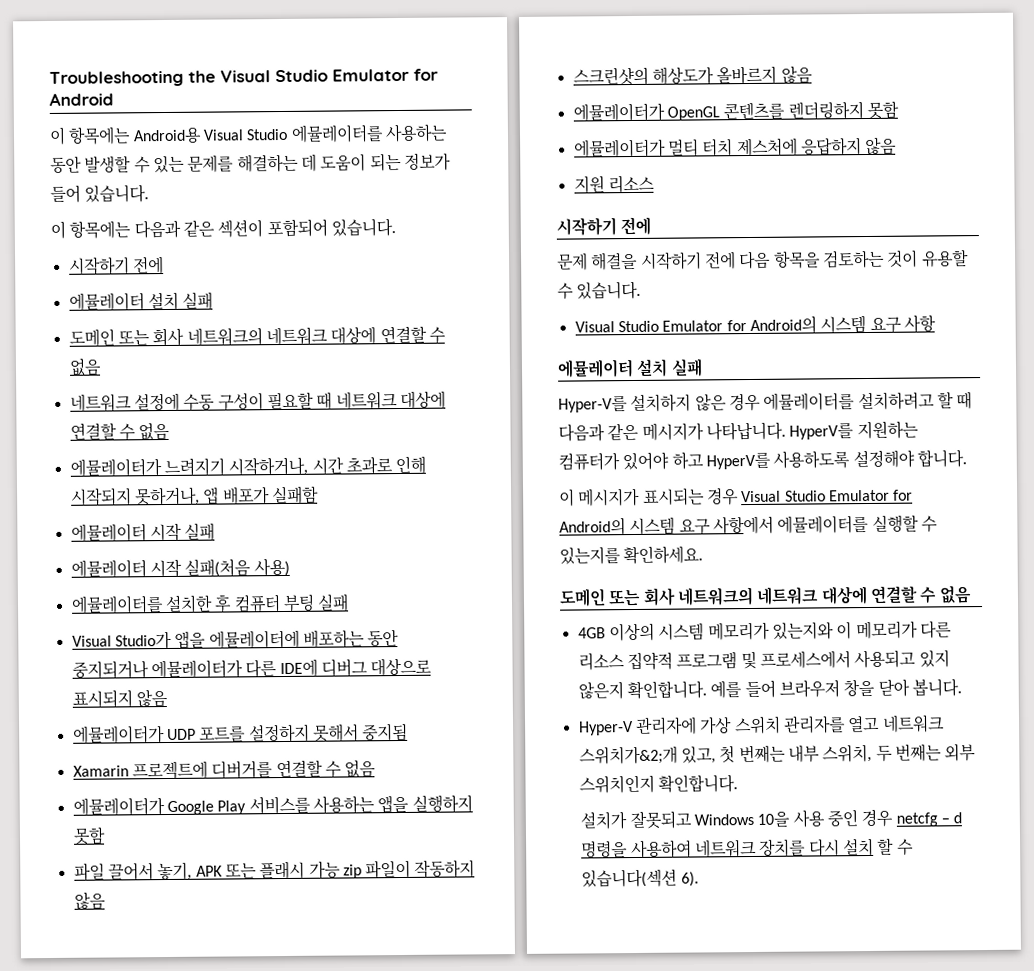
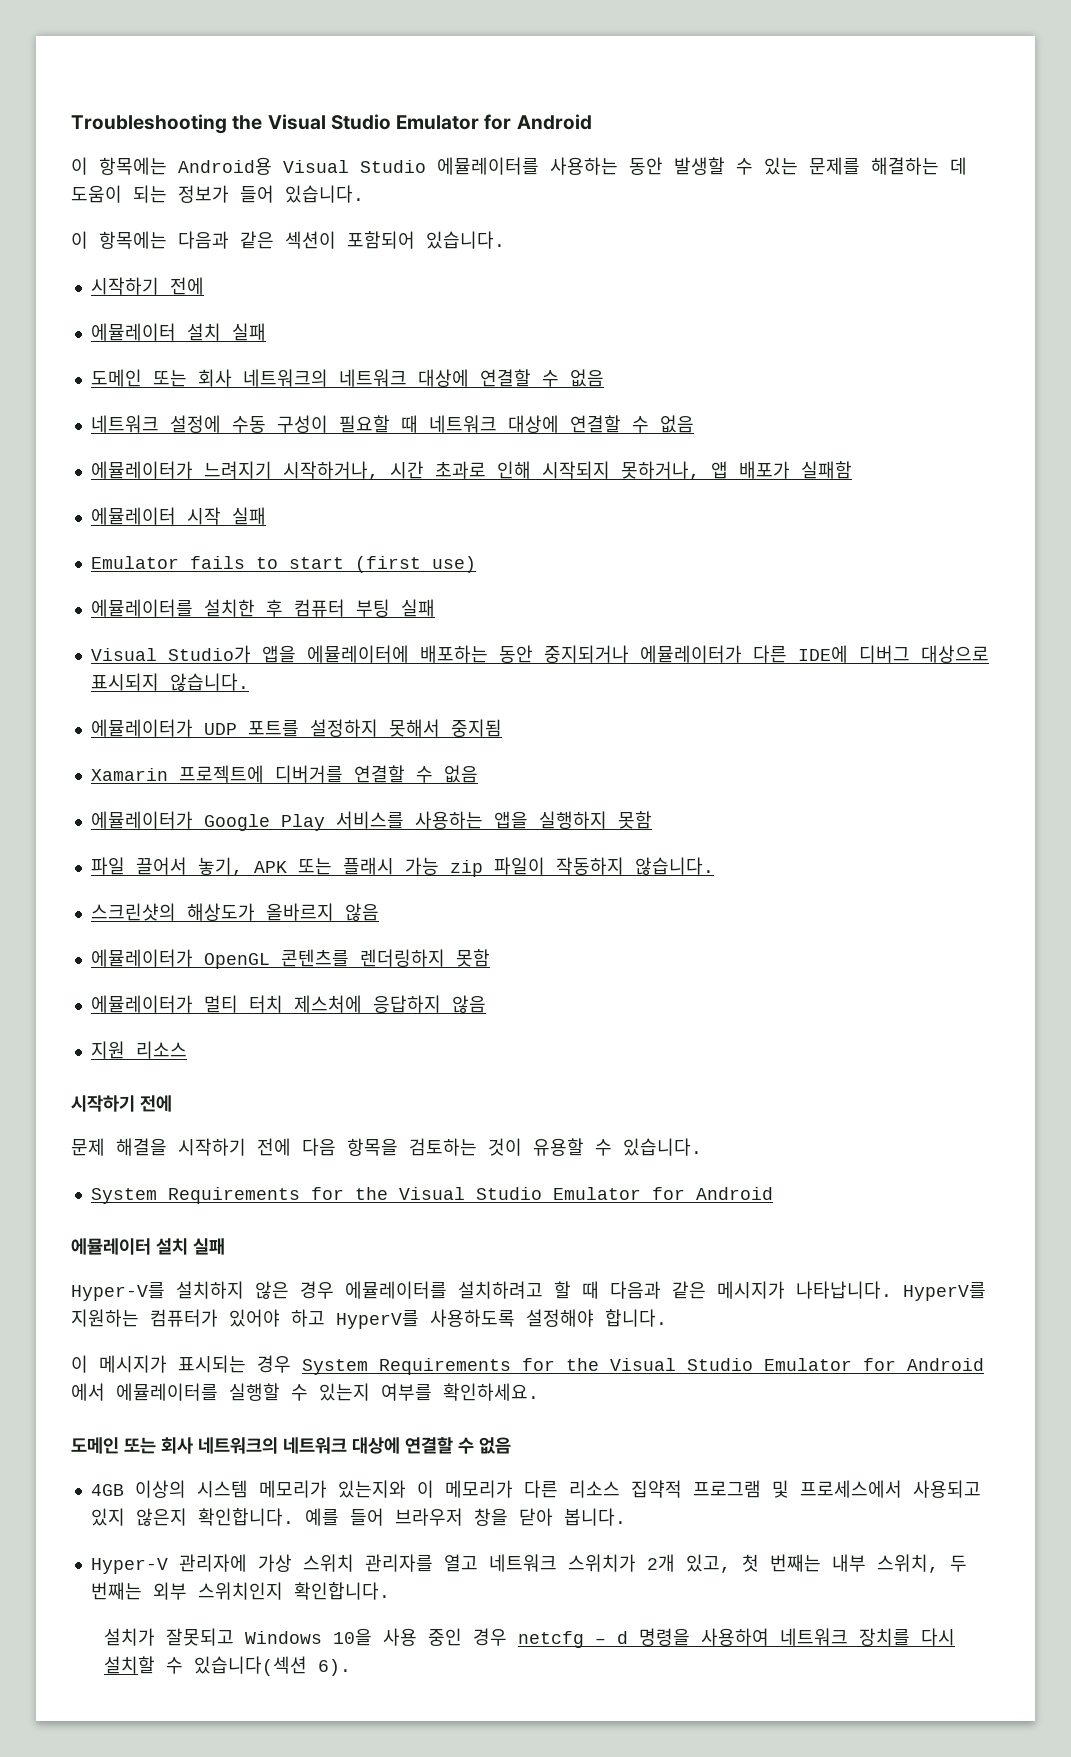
[70,557,290,578] 에뮬레이터 시작 실패(처음 사용) -> [90,556,476,573] Emulator fails to start (first use)
[135,688,168,708] 않음 -> [169,673,249,691] 않습니다.
[73,891,106,910] 않음 -> [634,857,714,875] 않습니다.
[574,314,936,335] Visual Studio Emulator for Android의 시스템 요구 사항 -> [90,1187,773,1204] System Requirements for the Visual Studio Emulator for Android
[741,489,914,503] [559,515,774,536] Visual Studio Emulator for Android의 시스템 요구 사항에서 -> [302,1358,984,1375] [71,1383,105,1401] System Requirements for the Visual Studio Emulator for Android 에서
[559,546,621,565] 있는지를 -> [319,1383,432,1401] 있는지 여부를
[578,745,678,765] 스위치가&2;개 -> [567,1554,675,1572] 스위치가 2개
[842,837,895,857] 설치 할 -> [103,1656,155,1674] 설치할

